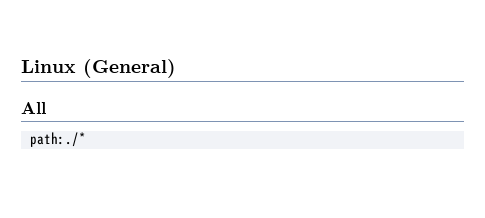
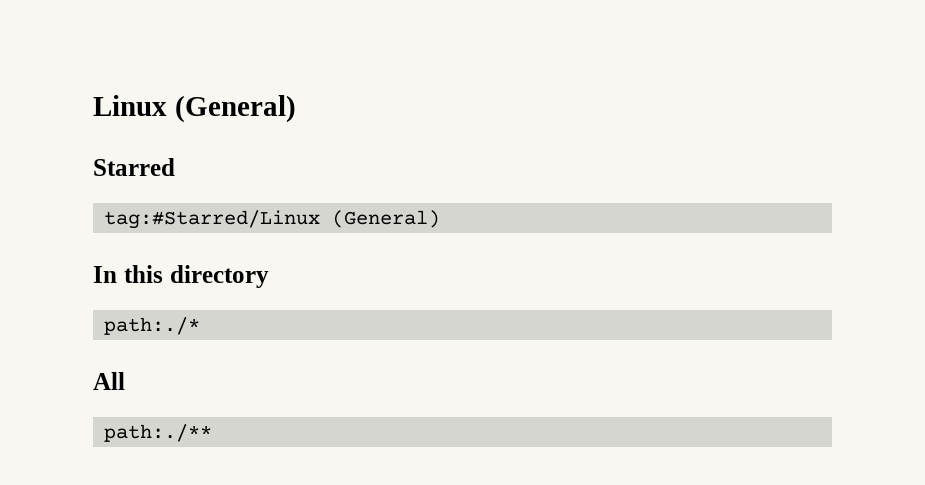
(176, 68) none -> [93,158,175,176] [104,210,441,229] [93,265,269,288] [104,317,201,335] // Starred // tag:#Starred/Linux (General) // In this directory // path:./*
[29,132,86,147] path:./* -> [104,424,213,442] path:./**

